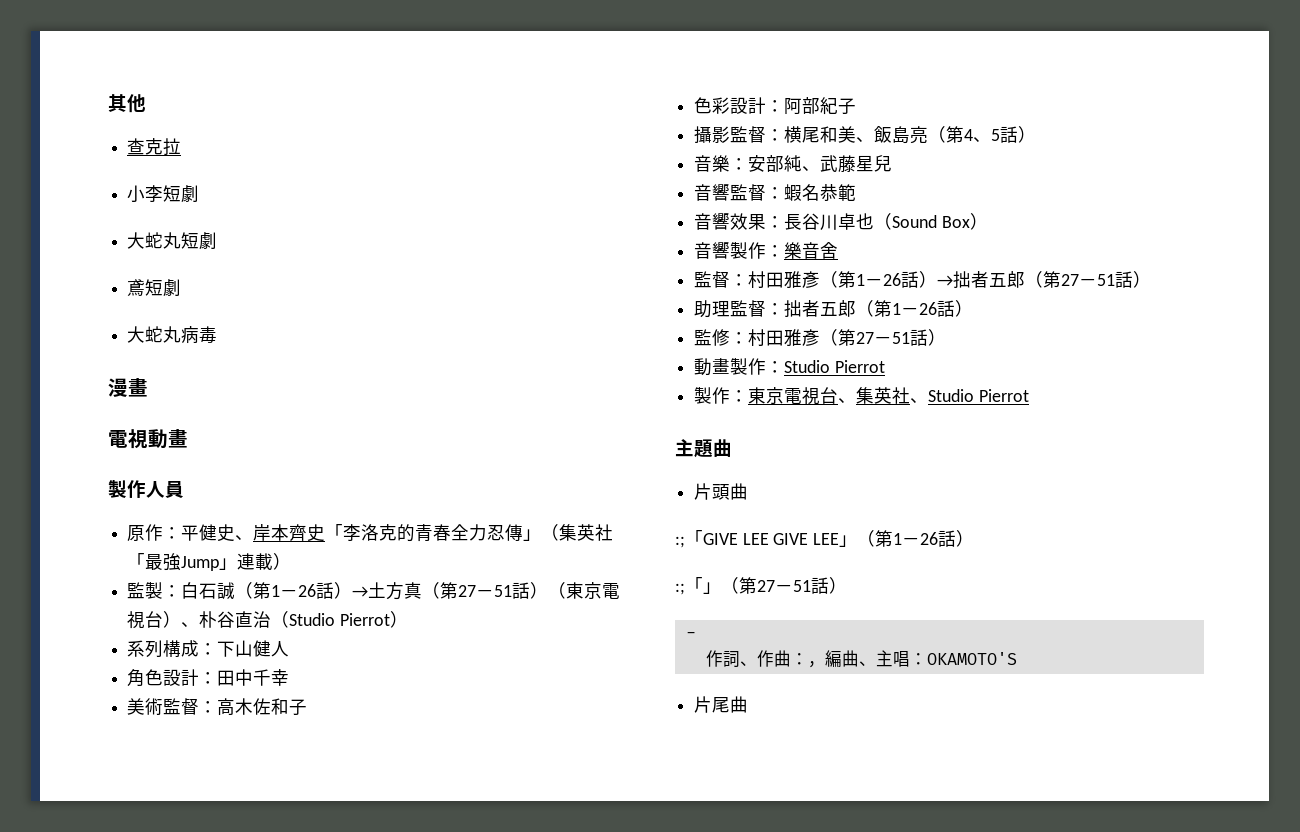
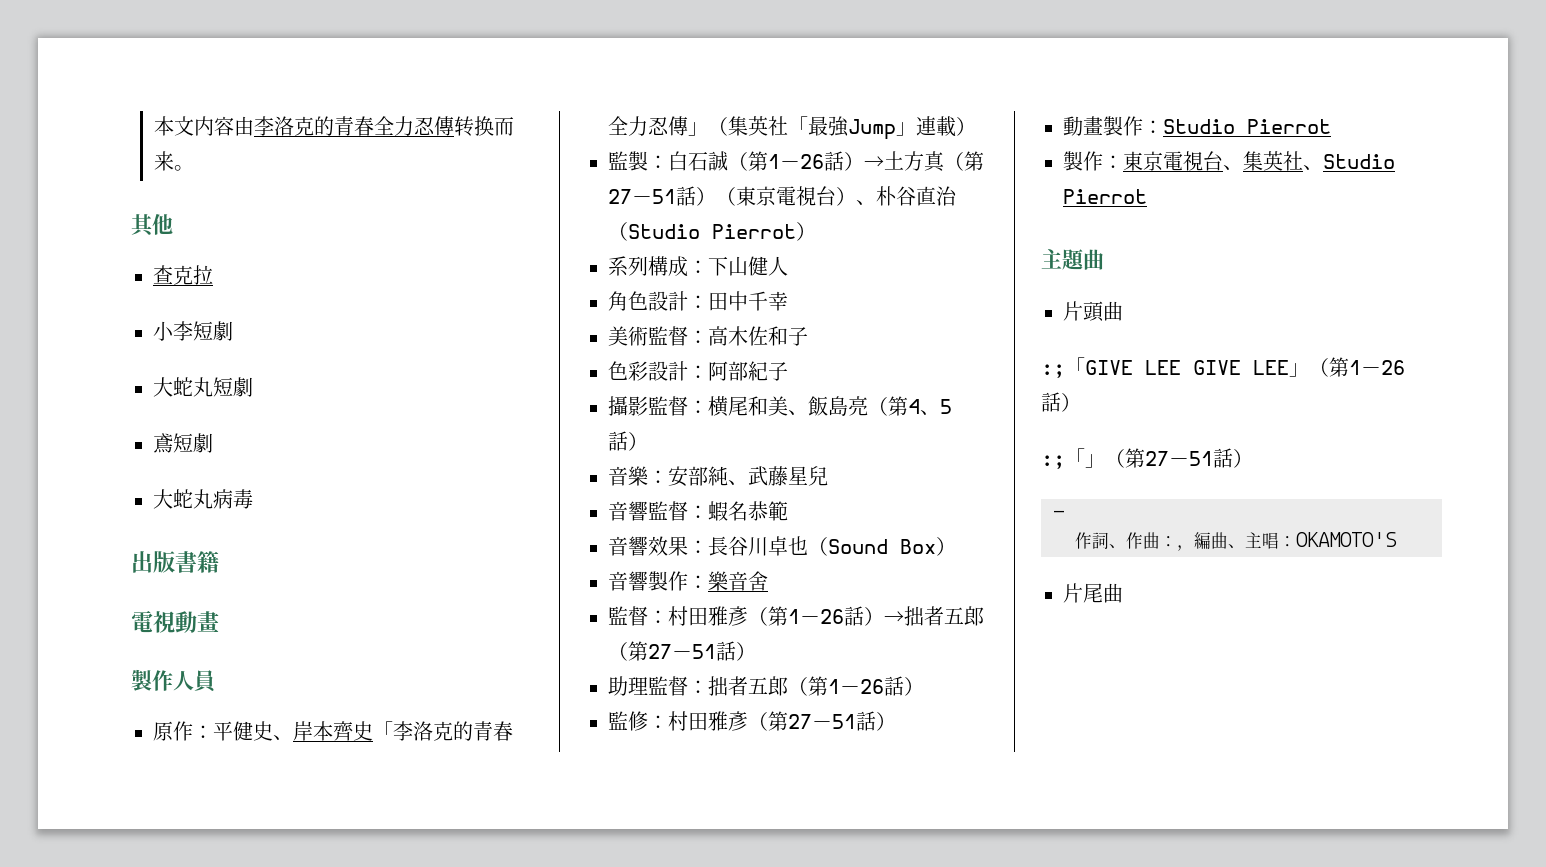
(108, 103) none -> [154,116,515,137] [154,151,195,171] 本文内容由李洛克的青春全力忍傳转换而来。 //
[108,378,148,397] 漫畫 -> [131,551,219,573] 出版書籍

